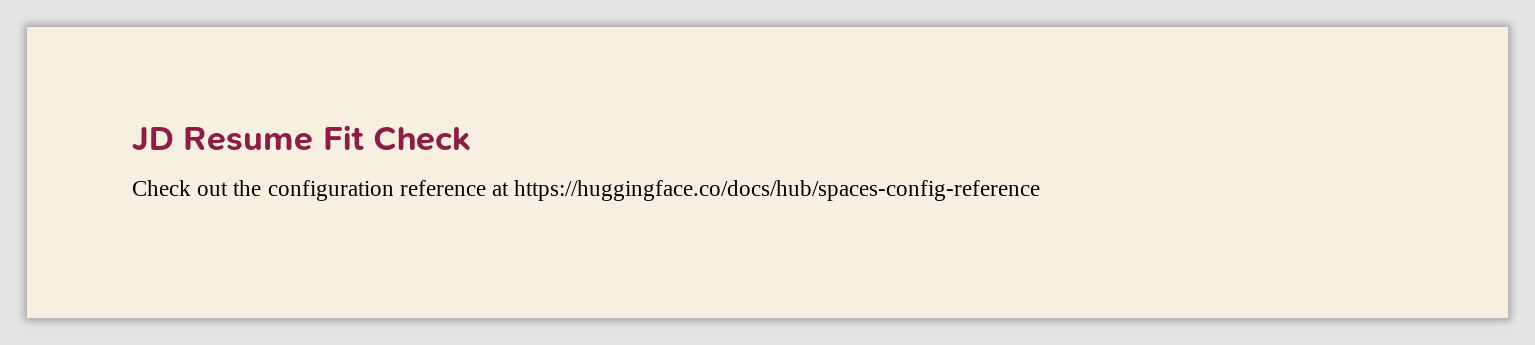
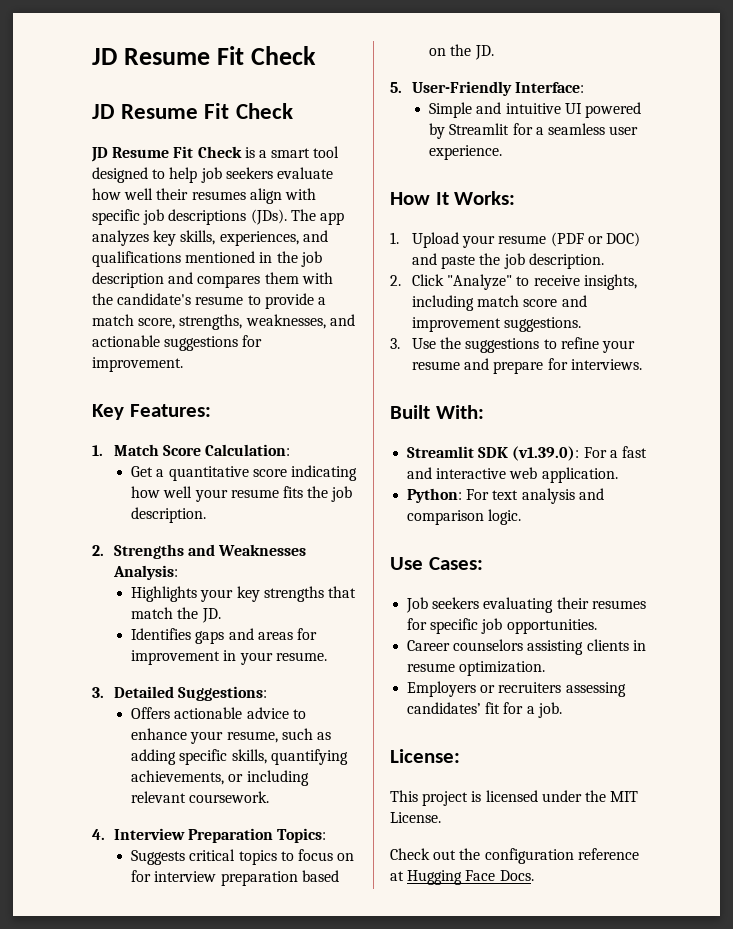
[132,125,471,152] JD Resume Fit Check -> [92,46,316,65] [92,103,293,119] [91,146,340,162] [92,167,333,183] [92,188,316,204] [92,209,344,225] [92,230,328,246] [92,251,322,267] [92,272,333,288] [92,293,326,309] [92,314,355,330] [92,335,263,351] [92,357,183,372] [92,404,211,420] [92,444,291,456] [131,465,357,481] [131,486,353,502] [131,507,207,523] [92,544,307,559] [113,565,179,580] [131,586,356,602] [131,607,221,623] [131,628,317,644] [131,650,327,665] [92,686,268,701] [131,707,306,719] [131,728,331,744] [131,749,348,765] [131,770,309,786] [131,791,270,803] [92,828,327,843] [131,849,355,865] [131,870,339,886] [429,44,494,60] [390,81,585,96] [429,102,641,118] [429,123,639,139] [429,145,503,160] [390,191,516,205] [390,232,641,248] [412,253,604,269] [390,274,637,290] [412,295,587,311] [412,317,582,332] [390,337,636,353] [412,358,642,374] [390,405,484,419] [407,446,647,461] [407,467,618,483] [407,488,604,504] [407,509,522,525] [390,557,483,570] [406,597,646,613] [407,618,597,634] [407,639,646,655] [407,661,546,676] [407,681,626,697] [407,702,562,718] [390,749,460,763] [390,790,639,806] [390,812,441,823] JD Resume Fit Check // JD Resume Fit Check // JD Resume Fit Check is a smart tool designed to help job seekers evaluate how well their resumes align with specific job descriptions (JDs). The app analyzes key skills, experiences, and qualifications mentioned in the job description and compares them with the candidate's resume to provide a match score, strengths, weaknesses, and actionable suggestions for improvement. // Key Features: // 1. Match Score Calculation: // Get a quantitative score indicating how well your resume fits the job description. // 2. Strengths and Weaknesses Analysis: // Highlights your key strengths that match the JD. // Identifies gaps and areas for improvement in your resume. // 3. Detailed Suggestions: // Offers actionable advice to enhance your resume, such as adding specific skills, quantifying achievements, or including relevant coursework. // 4. Interview Preparation Topics: // Suggests critical topics to focus on for interview preparation based on the JD. // 5. User-Friendly Interface: // Simple and intuitive UI powered by Streamlit for a seamless user experience. // How It Works: // 1. Upload your resume (PDF or DOC) and paste the job description. // 2. Click "Analyze" to receive insights, including match score and improvement suggestions. // 3. Use the suggestions to refine your resume and prepare for interviews. // Built With: // Streamlit SDK (v1.39.0): For a fast and interactive web application. // Python: For text analysis and comparison logic. // Use Cases: // Job seekers evaluating their resumes for specific job opportunities. // Career counselors assisting clients in resume optimization. // Employers or recruiters assessing candidates’ fit for a job. // License: // This project is licensed under the MIT License.
[514,180,1041,201] https://huggingface.co/docs/hub/spaces-config-reference -> [407,870,534,885] Hugging Face Docs.

